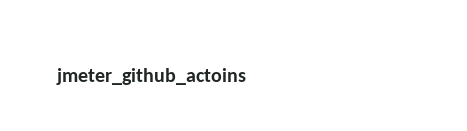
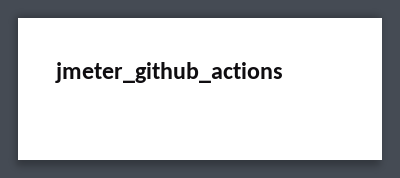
[56,68,246,85] jmeter_github_actoins -> [55,62,283,83] jmeter_github_actions

